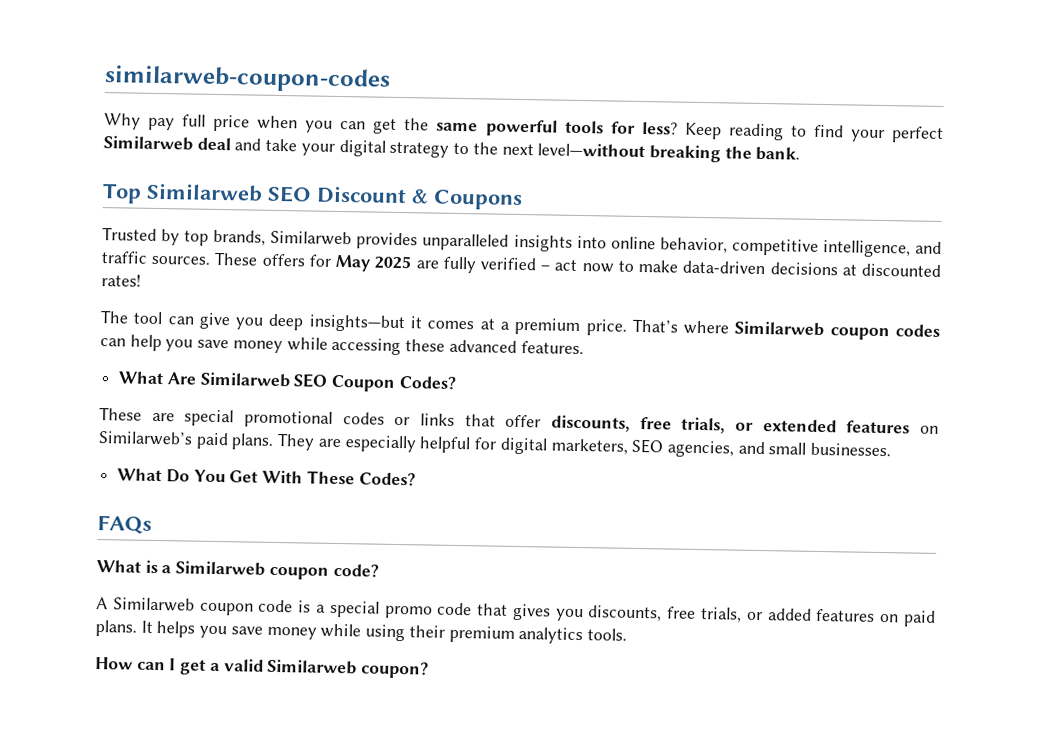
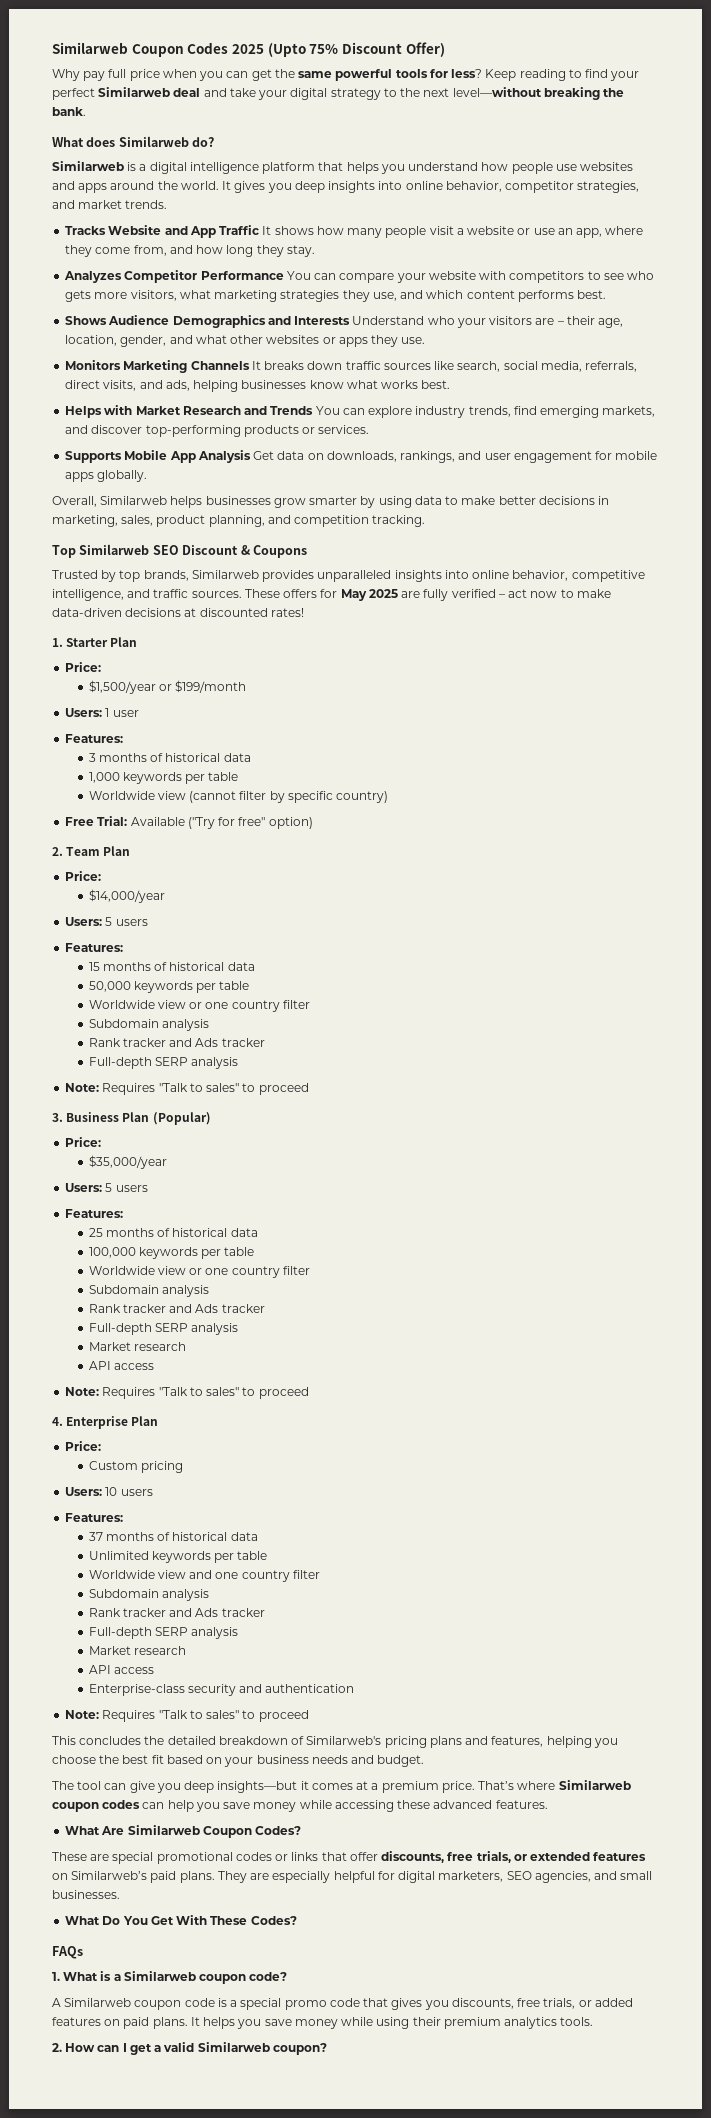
[104,65,391,93] similarweb-coupon-codes -> [52,42,445,57] Similarweb Coupon Codes 2025 (Upto 75% Discount Offer)
(801, 153) none -> [52,136,215,147] [52,161,634,174] [52,181,640,193] [52,200,168,209] [65,225,644,238] [65,245,315,257] [64,270,655,283] [65,290,607,302] [65,315,624,328] [65,335,426,347] [65,360,638,373] [65,380,451,392] [65,405,656,418] [65,425,370,437] [65,450,658,463] [65,470,148,482] [52,496,610,508] [52,515,426,527] // What does Similarweb do? // Similarweb is a digital intelligence platform that helps you understand how people use websites and apps around the world. It gives you deep insights into online behavior, competitor strategies, and market trends. // Tracks Website and App Traffic It shows how many people visit a website or use an app, where they come from, and how long they stay. // Analyzes Competitor Performance You can compare your website with competitors to see who gets more visitors, what marketing strategies they use, and which content performs best. // Shows Audience Demographics and Interests Understand who your visitors are – their age, location, gender, and what other websites or apps they use. // Monitors Marketing Channels It breaks down traffic sources like search, social media, referrals, direct visits, and ads, helping businesses know what works best. // Helps with Market Research and Trends You can explore industry trends, find emerging markets, and discover top-performing products or services. // Supports Mobile App Analysis Get data on downloads, rankings, and user engagement for mobile apps globally. // Overall, Similarweb helps businesses grow smarter by using data to make better decisions in marketing, sales, product planning, and competition tracking.
(141, 280) none -> [52,637,138,647] [65,662,102,672] [88,680,247,694] [65,708,139,717] [65,734,124,743] [88,753,251,762] [88,772,239,784] [88,791,389,803] [65,816,313,829] [52,846,131,856] [65,871,102,881] [88,889,165,903] [65,917,148,926] [65,943,124,952] [88,962,255,971] [88,981,250,993] [88,1000,310,1012] [88,1019,209,1031] [88,1038,265,1047] [88,1057,239,1069] [65,1083,309,1095] [52,1112,211,1125] [65,1137,102,1147] [88,1155,167,1169] [65,1183,148,1192] [65,1209,124,1218] [88,1228,258,1237] [88,1247,255,1259] [88,1266,310,1278] [88,1285,209,1297] [88,1304,265,1313] [88,1323,239,1335] [88,1342,186,1351] [88,1361,154,1370] [65,1387,309,1399] [52,1416,159,1429] [65,1441,102,1451] [88,1461,183,1473] [65,1487,153,1496] [65,1513,124,1522] [88,1532,258,1541] [88,1551,268,1563] [88,1570,320,1582] [88,1589,209,1601] [88,1608,265,1617] [88,1627,239,1639] [88,1646,186,1655] [88,1665,154,1674] [88,1684,355,1696] [65,1710,309,1722] [52,1736,618,1748] [52,1755,425,1767] // 1. Starter Plan // Price: // $1,500/year or $199/month // Users: 1 user // Features: // 3 months of historical data // 1,000 keywords per table // Worldwide view (cannot filter by specific country) // Free Trial: Available ("Try for free" option) // 2. Team Plan // Price: // $14,000/year // Users: 5 users // Features: // 15 months of historical data // 50,000 keywords per table // Worldwide view or one country filter // Subdomain analysis // Rank tracker and Ads tracker // Full-depth SERP analysis // Note: Requires "Talk to sales" to proceed // 3. Business Plan (Popular) // Price: // $35,000/year // Users: 5 users // Features: // 25 months of historical data // 100,000 keywords per table // Worldwide view or one country filter // Subdomain analysis // Rank tracker and Ads tracker // Full-depth SERP analysis // Market research // API access // Note: Requires "Talk to sales" to proceed // 4. Enterprise Plan // Price: // Custom pricing // Users: 10 users // Features: // 37 months of historical data // Unlimited keywords per table // Worldwide view and one country filter // Subdomain analysis // Rank tracker and Ads tracker // Full-depth SERP analysis // Market research // API access // Enterprise-class security and authentication // Note: Requires "Talk to sales" to proceed // This concludes the detailed breakdown of Similarweb's pricing plans and features, helping you choose the best fit based on your business needs and budget.
[293,373,329,388] SEO -> (200, 1830) none
(152, 524) none -> [52,1972,60,1981] 1.
(627, 634) none -> [52,2043,62,2052] 2.

